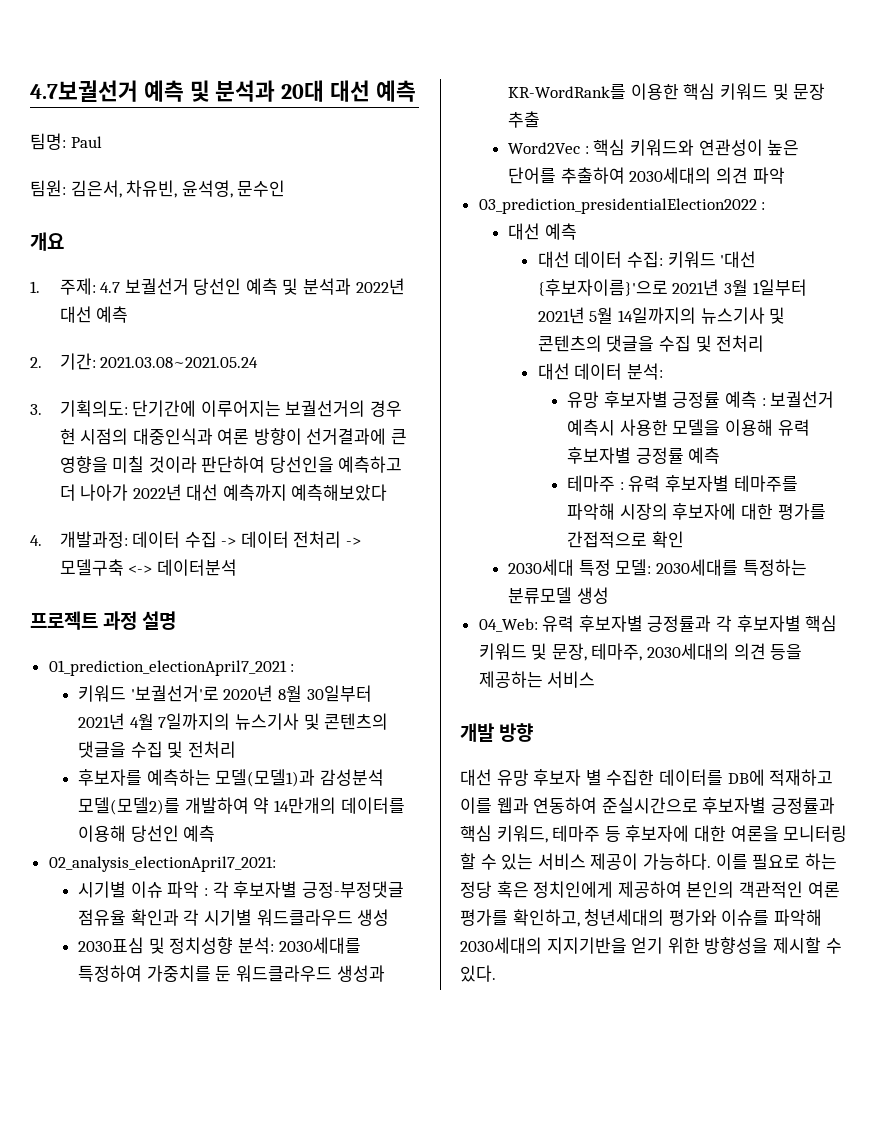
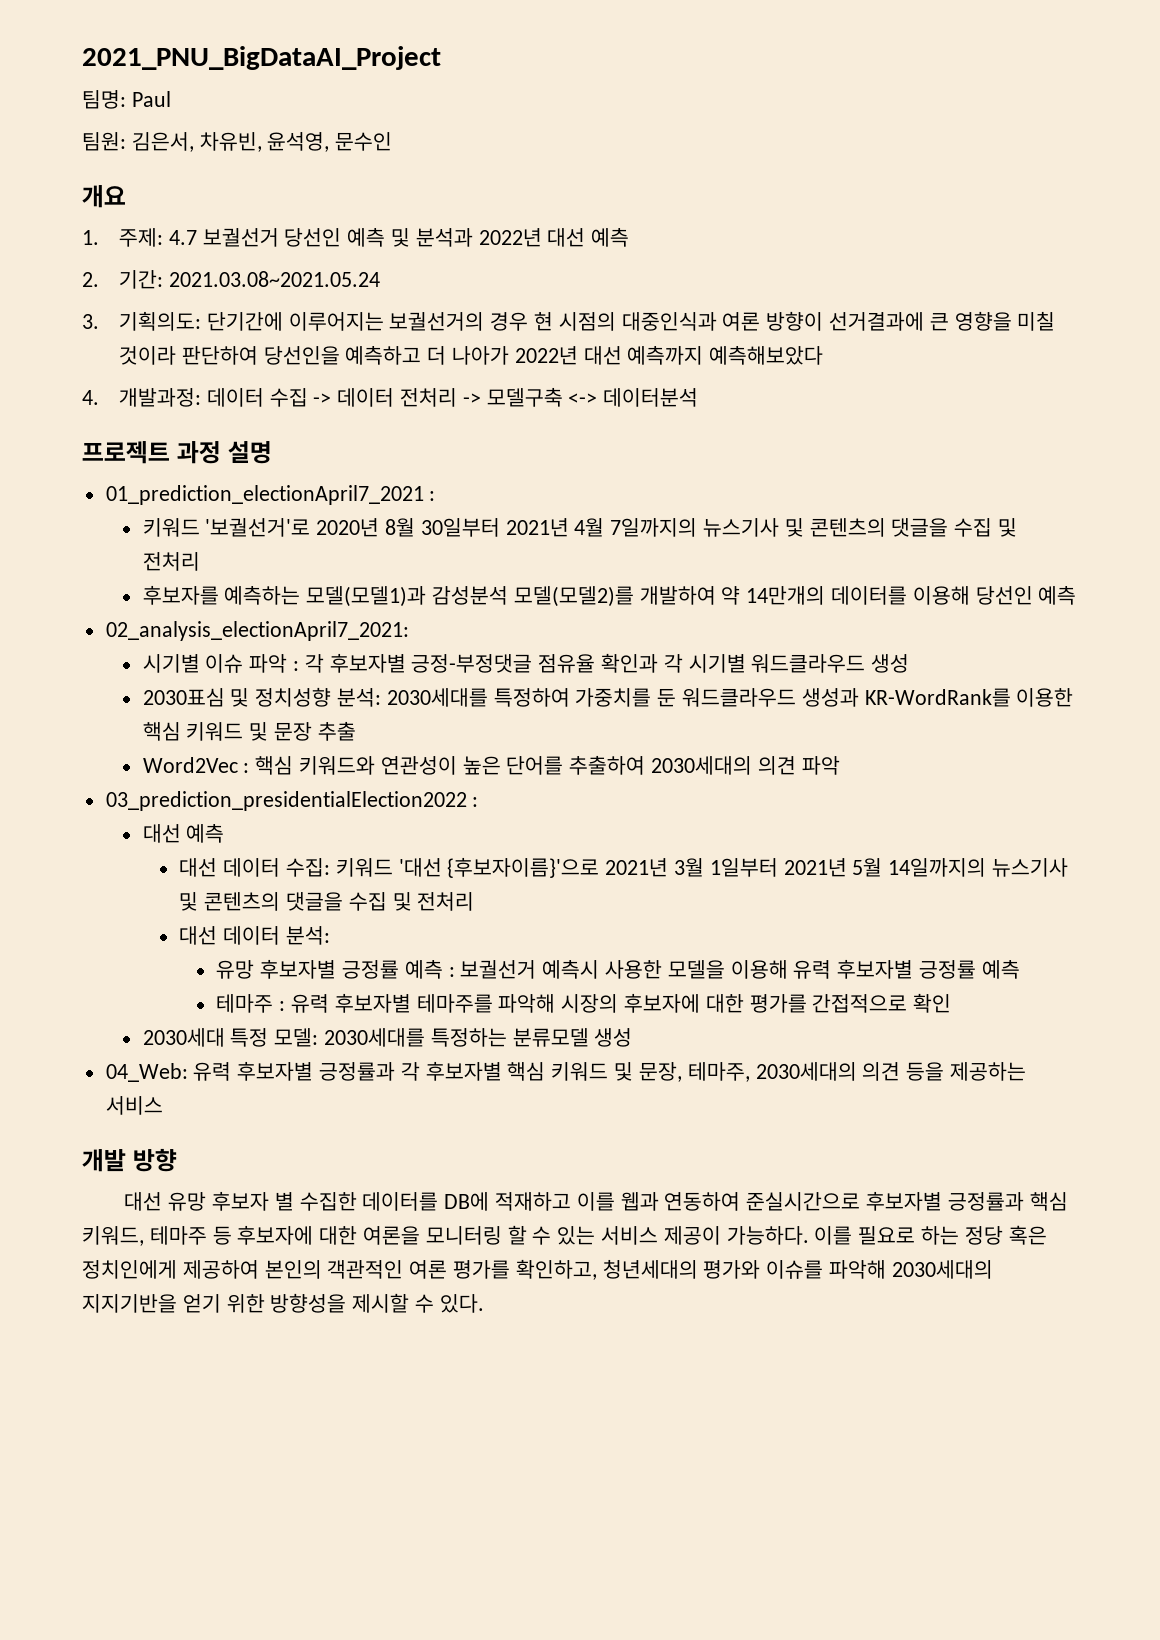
[30,80,416,102] 4.7보궐선거 예측 및 분석과 20대 대선 예측 -> [82,46,441,70] 2021_PNU_BigDataAI_Project

